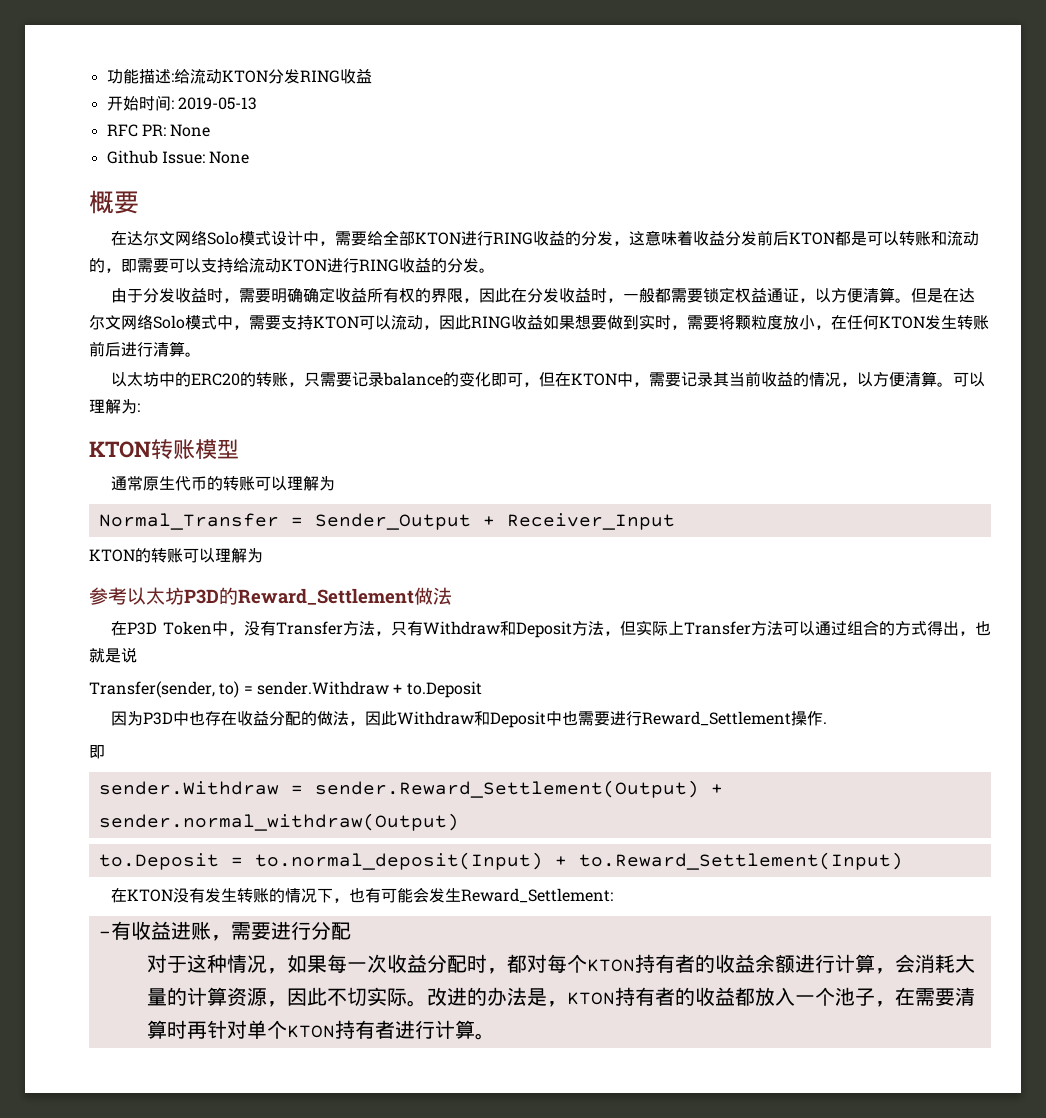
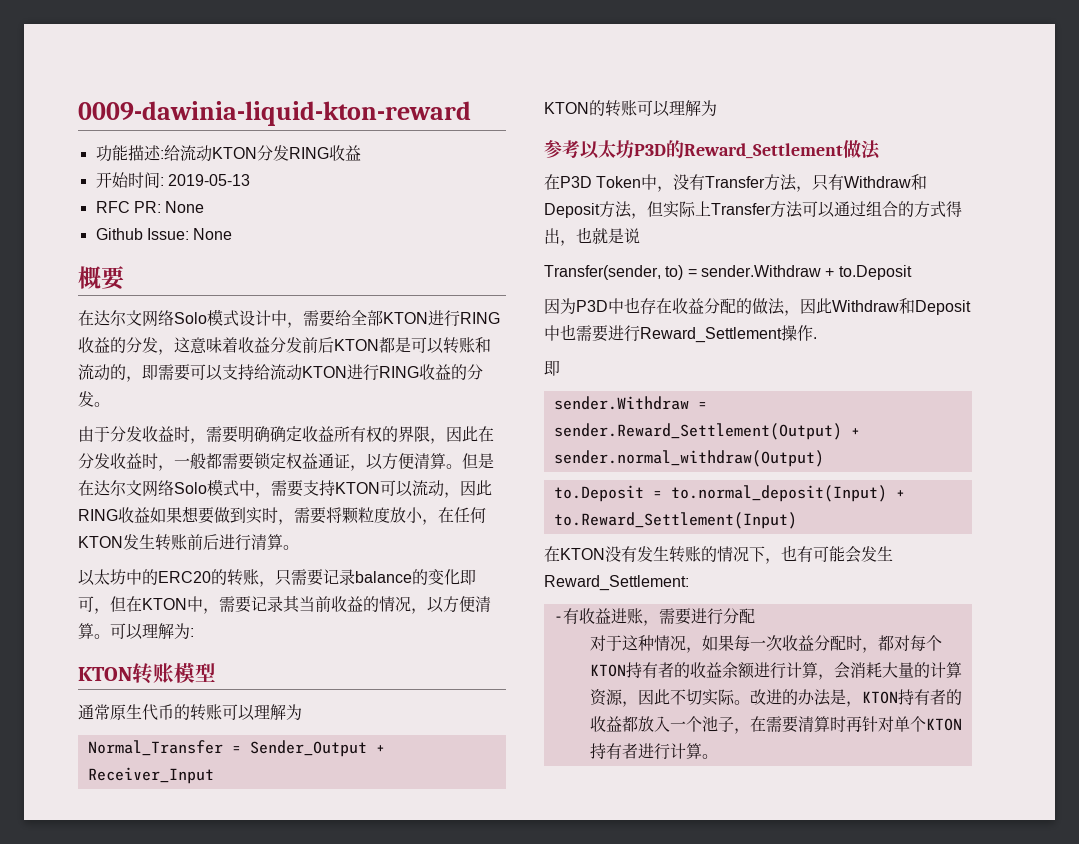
(106, 76) none -> [78,101,471,126] 0009-dawinia-liquid-kton-reward //

